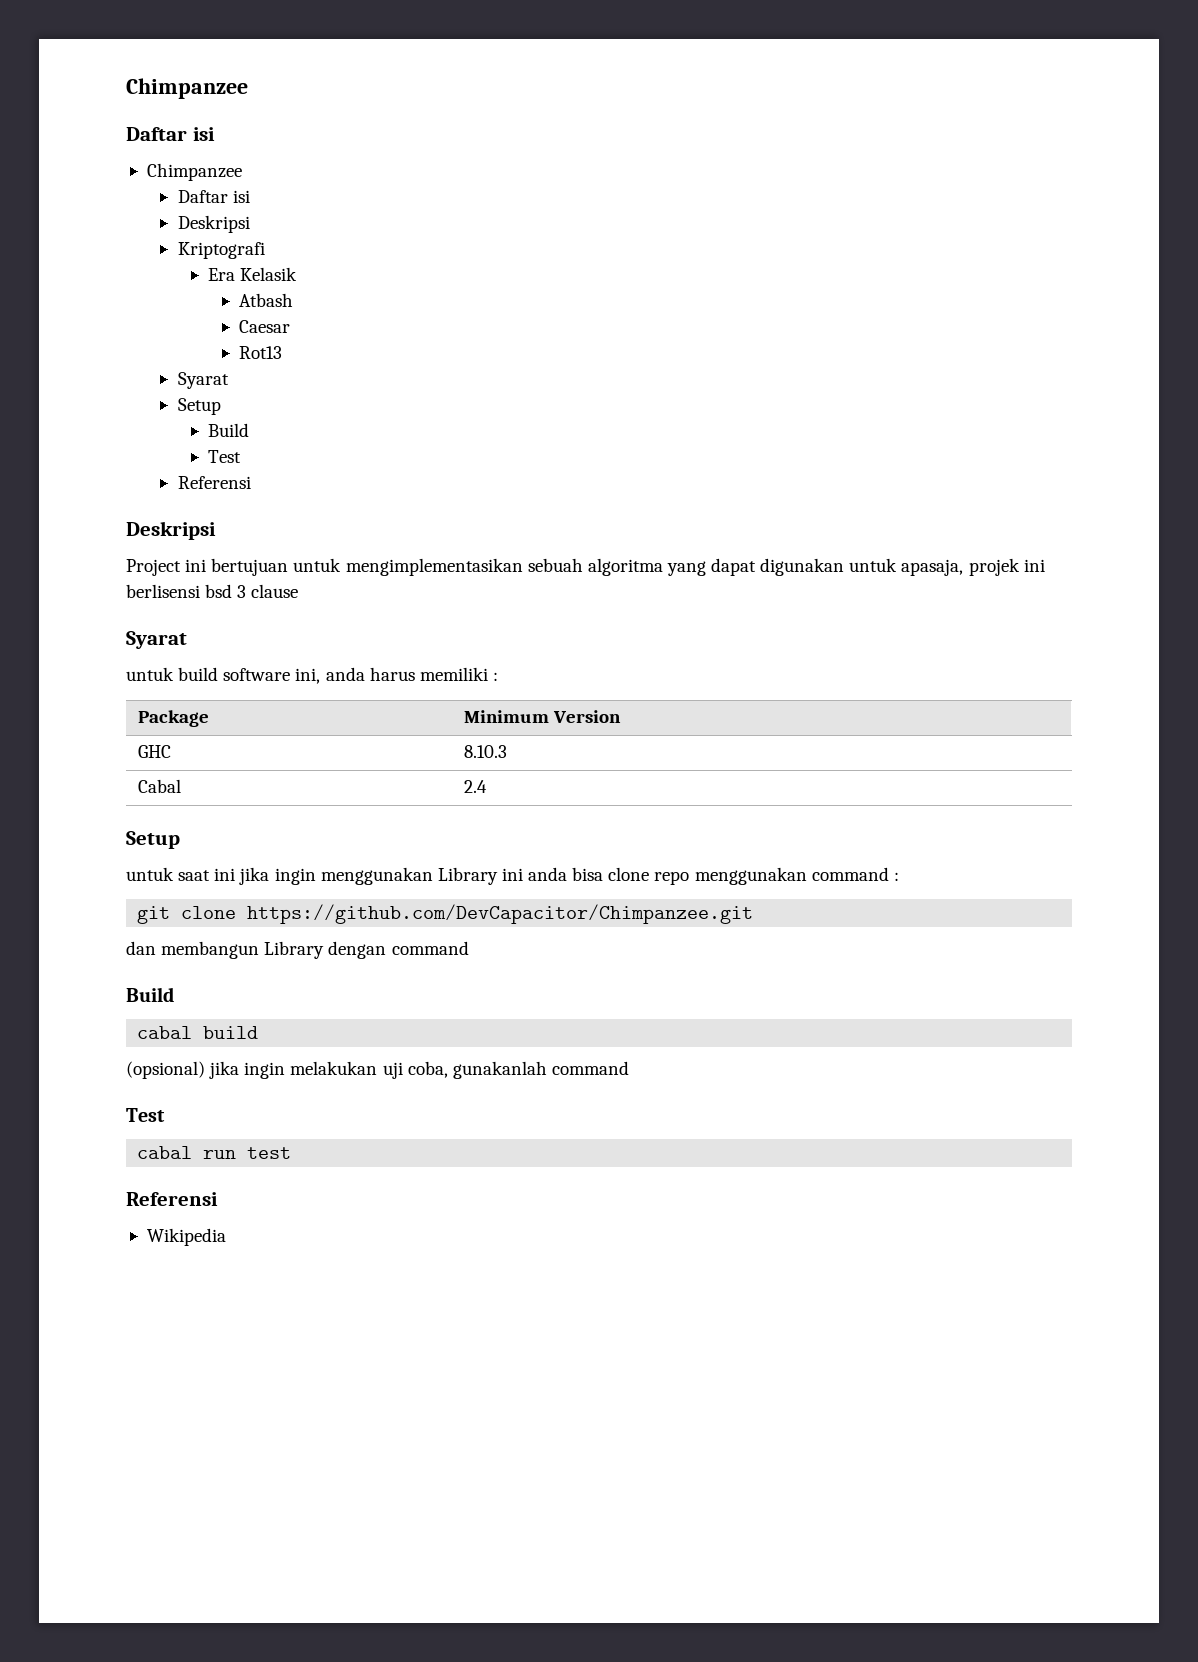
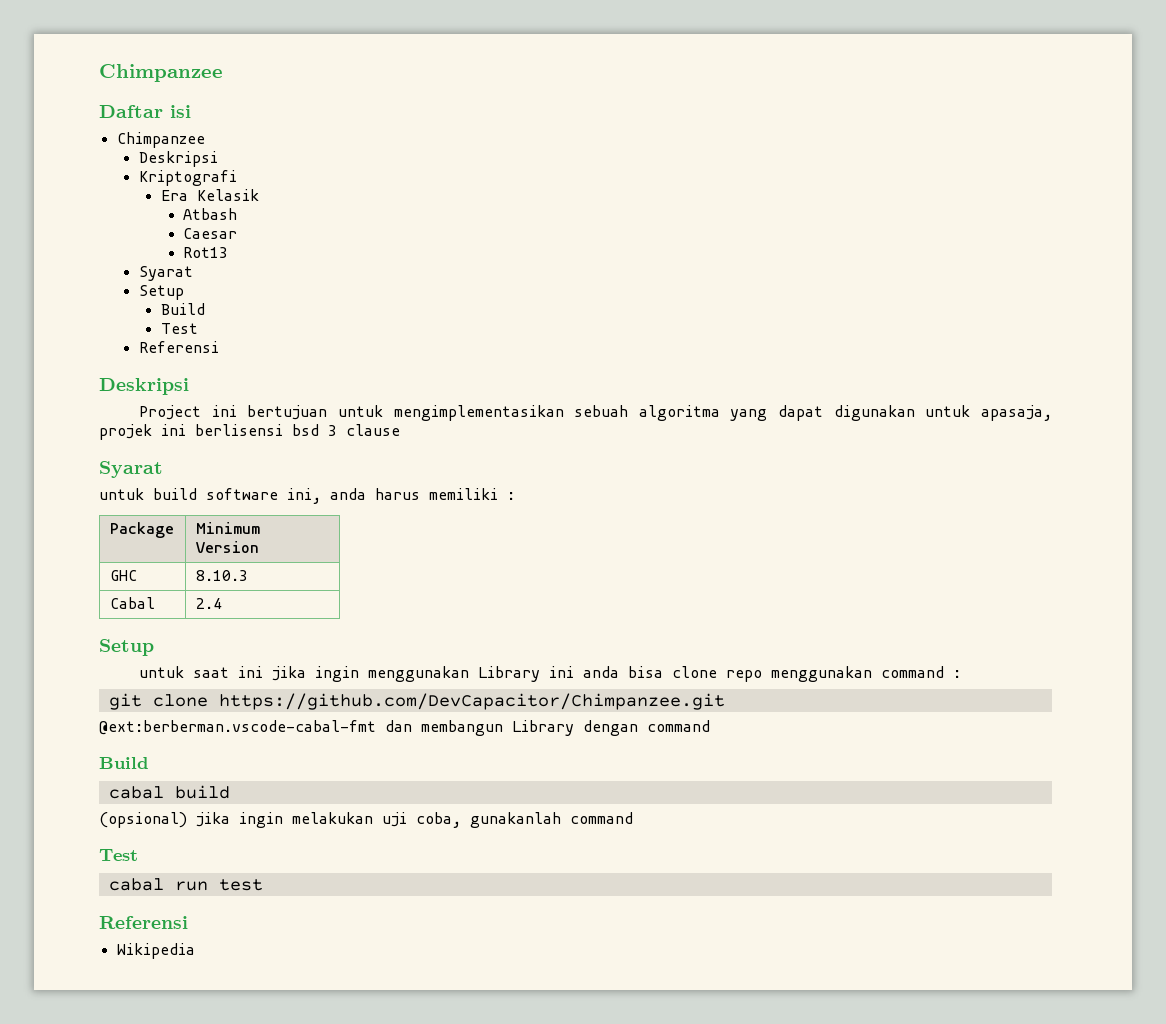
[177,190,250,203] // Daftar isi -> (205, 140) none
(754, 914) none -> [99,720,376,735] @ext:berberman.vscode-cabal-fmt

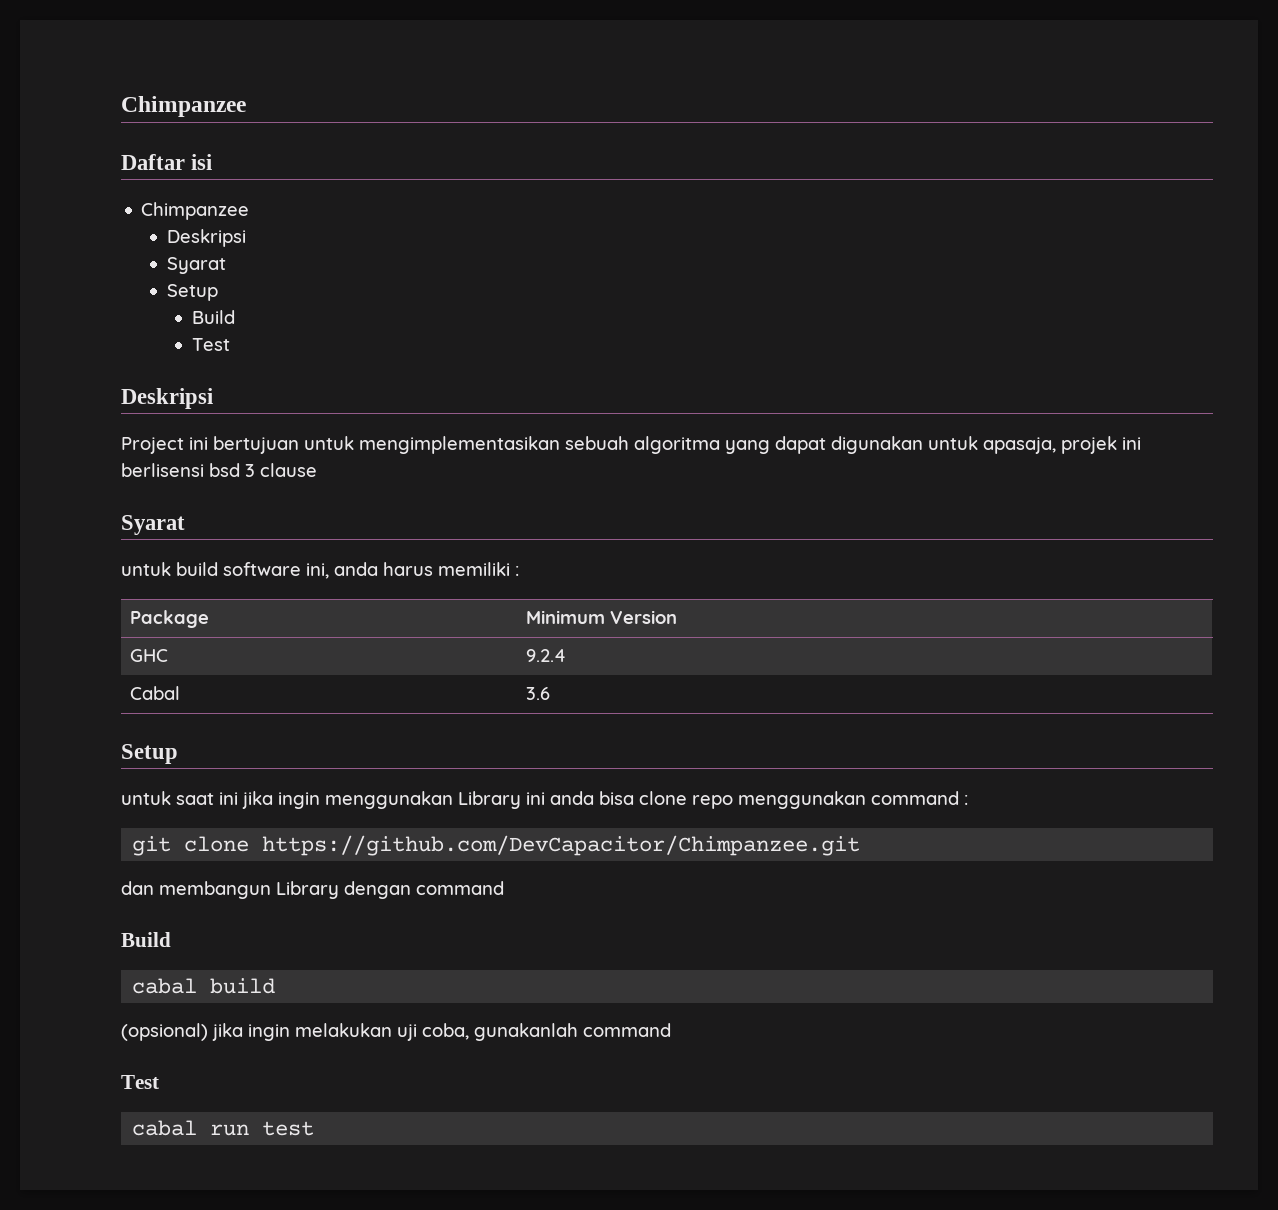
[138,170,237,186] [160,189,259,201] [183,208,238,220] [183,228,238,239] [183,247,229,258] // Kriptografi // Era Kelasik // Atbash // Caesar // Rot13 -> (246, 238) none
[138,341,219,353] // Referensi -> (231, 344) none
[195,570,248,581] 8.10.3 -> [525,649,566,662] 9.2.4
[195,598,222,609] 2.4 -> [525,687,550,700] 3.6
[99,720,376,735] @ext:berberman.vscode-cabal-fmt -> (861, 845) none
[99,916,188,929] [116,943,195,959] // Referensi // Wikipedia -> (315, 1128) none

